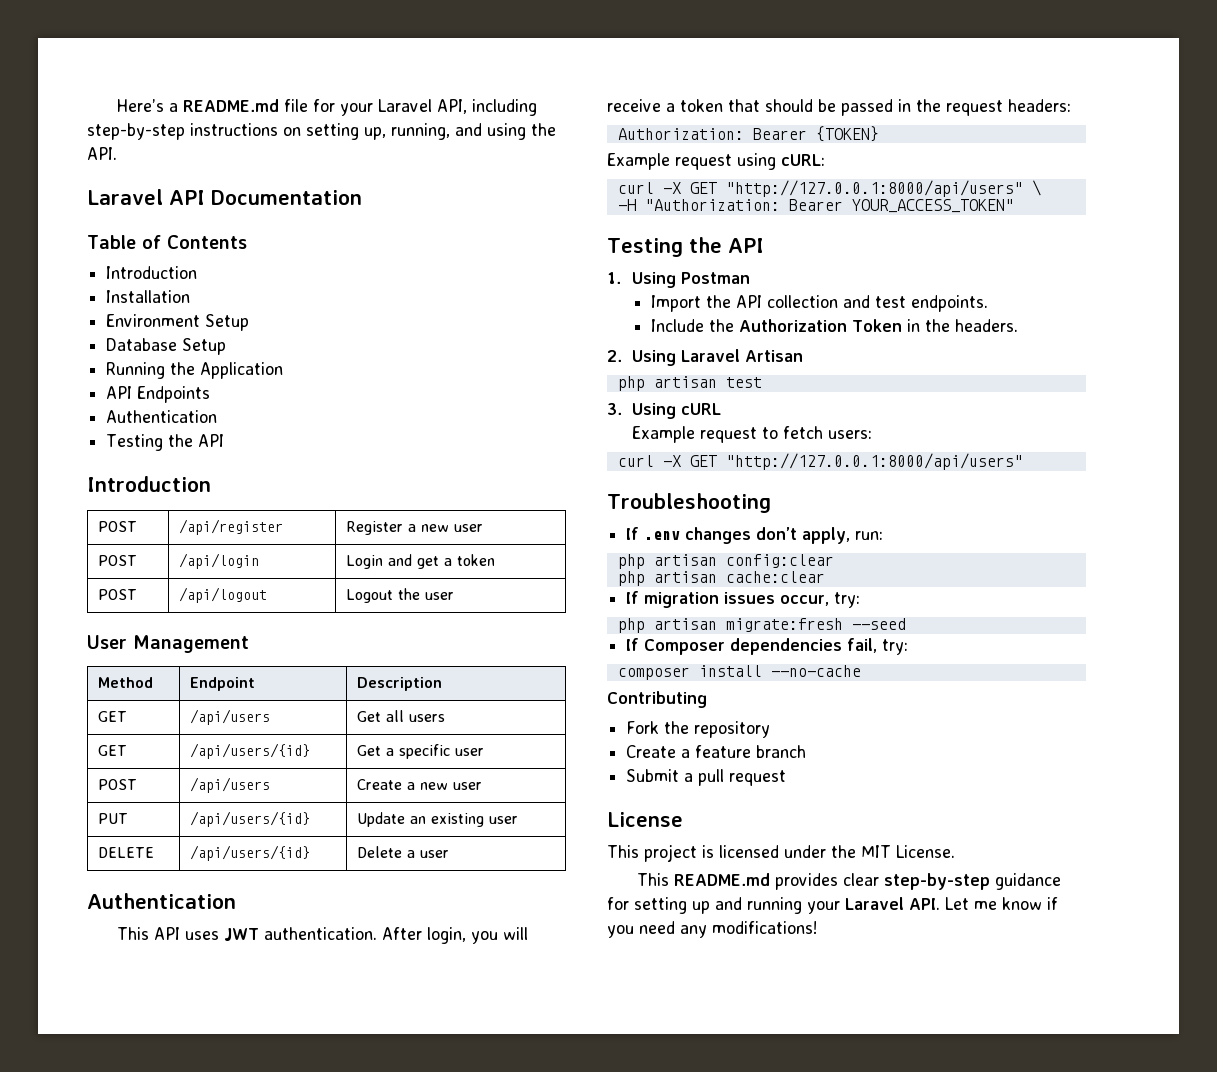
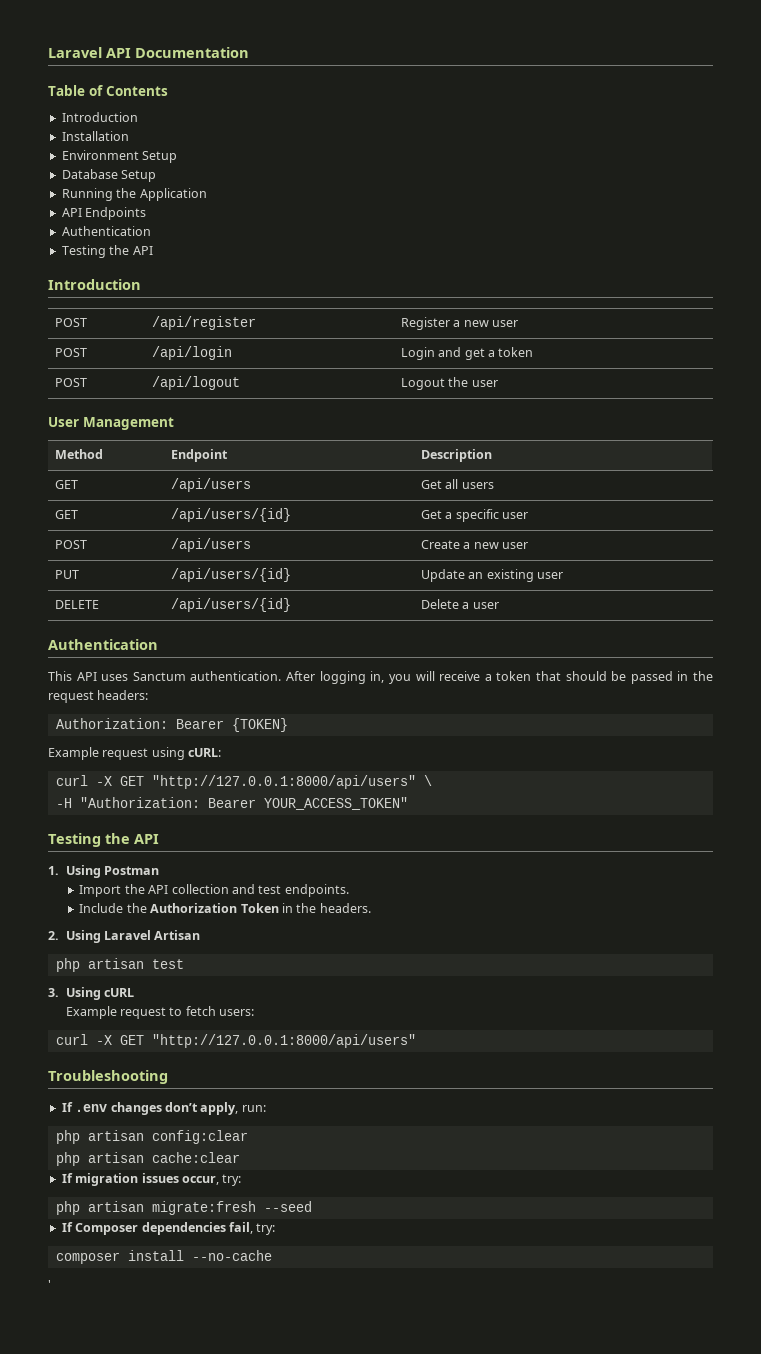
[116,99,537,116] [87,123,556,140] [87,147,117,160] Here’s a README.md file for your Laravel API, including step-by-step instructions on setting up, running, and using the API. // -> (48, 52) none
[223,928,259,941] JWT -> [132,672,186,681] Sanctum
[426,927,466,944] login, -> [319,671,385,684] logging in,
[607,691,707,708] [626,721,771,738] [626,745,807,758] [626,769,787,786] [607,812,683,827] [607,844,955,862] [636,873,1061,890] [607,897,1058,914] [607,921,817,938] Contributing // Fork the repository // Create a feature branch // Submit a pull request // License // This project is licensed under the MIT License. // This README.md provides clear step-by-step guidance for setting up and running your Laravel API. Let me know if you need any modifications! -> [48,1280,51,1289] '

